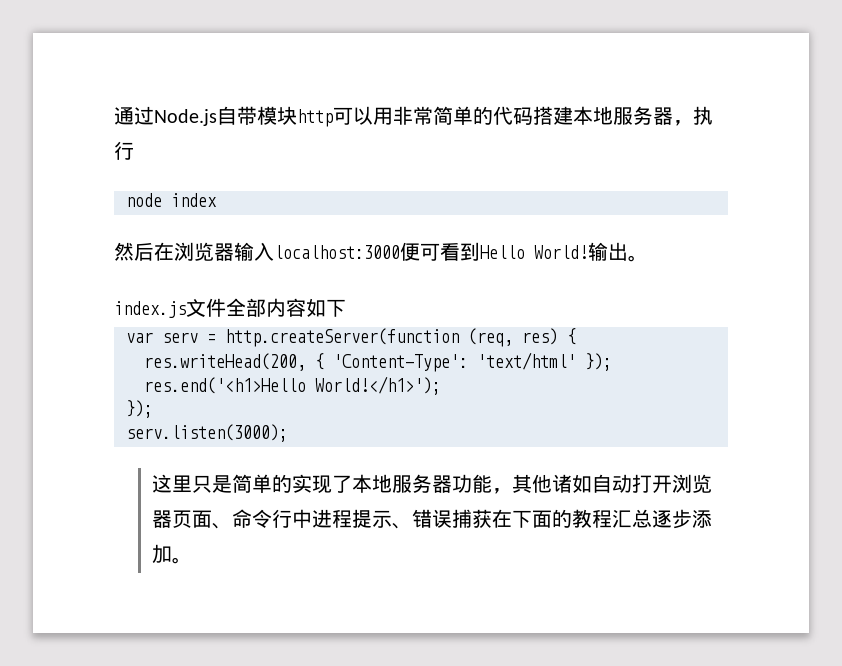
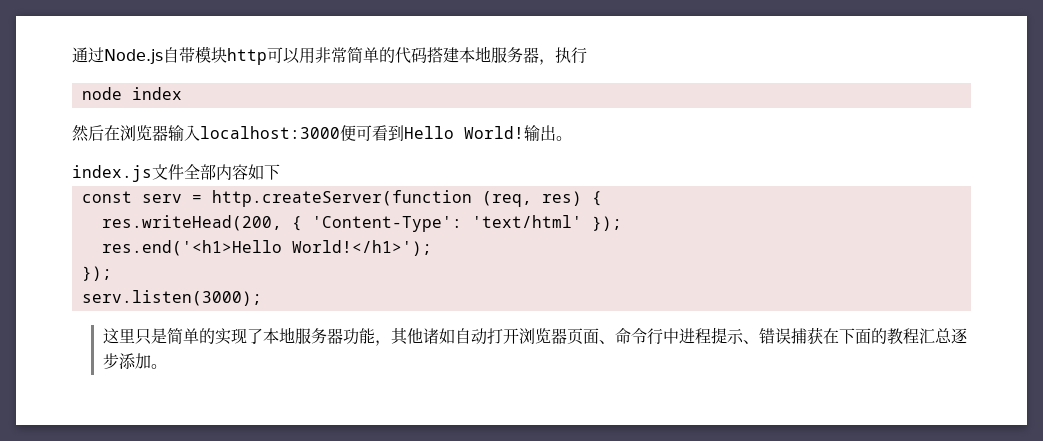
[126,332,153,343] var -> [81,191,132,203] const

